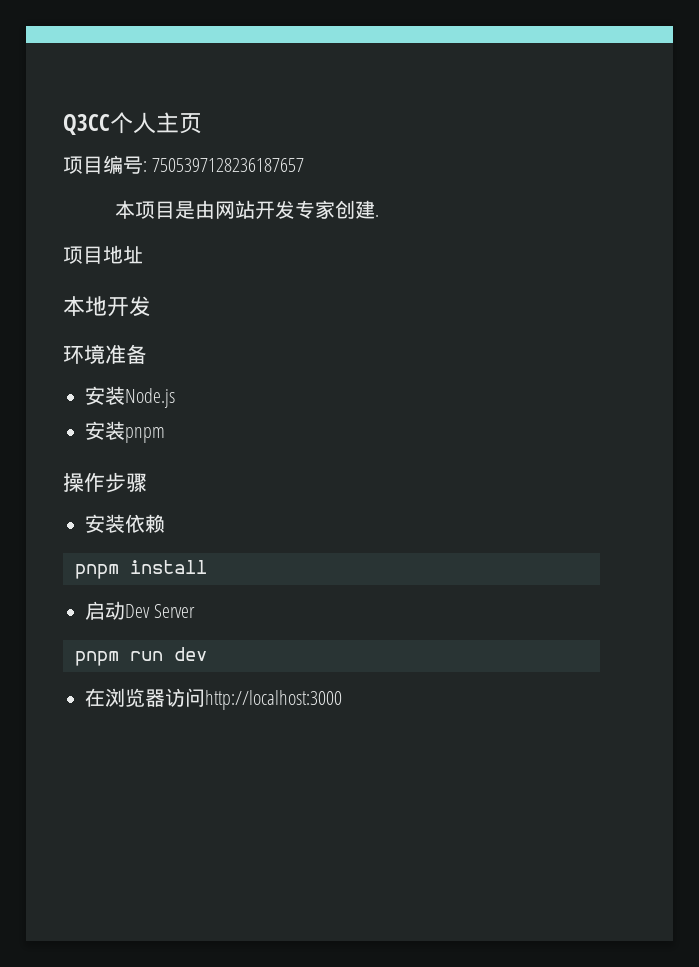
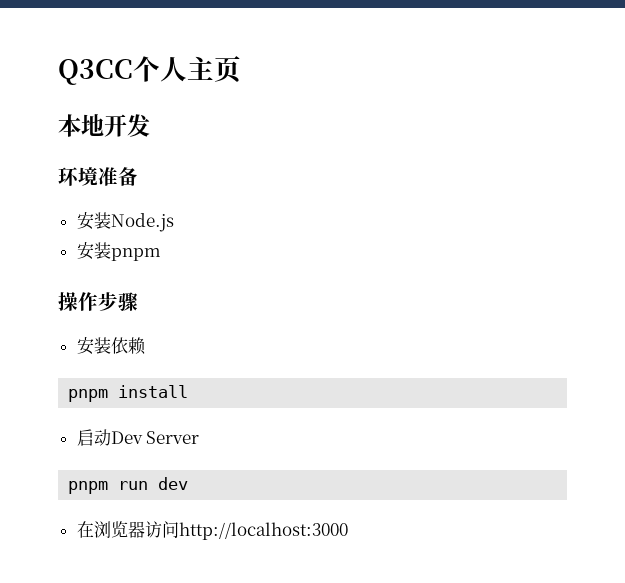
[63,155,305,174] [114,200,379,219] [63,245,143,264] // 项目编号: 7505397128236187657 // 本项目是由网站开发专家创建. // 项目地址 -> (241, 69) none

